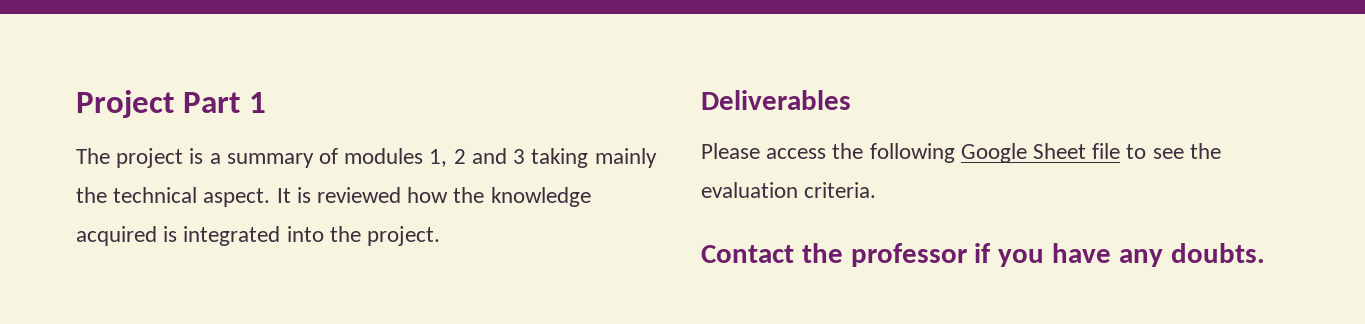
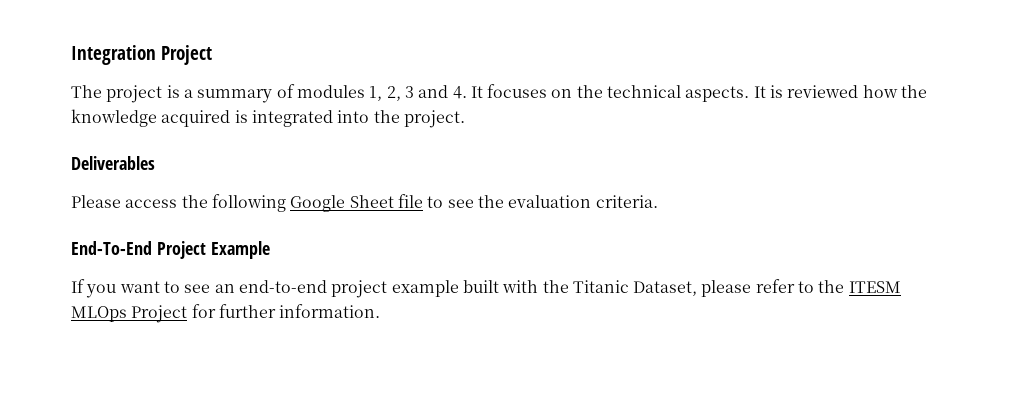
[76,90,266,118] Project Part 1 -> [71,45,213,65] Integration Project
[453,148,657,168] 2 and 3 taking mainly -> [386,84,573,101] 2, 3 and 4. It focuses on
[203,188,271,207] aspect. -> [685,86,750,102] aspects.
[701,243,1265,267] Contact the professor if you have any doubts. -> [71,241,270,259] [71,279,901,298] [71,304,381,323] End-To-End Project Example // If you want to see an end-to-end project example built with the Titanic Dataset, please refer to the ITESM MLOps Project for further information.

